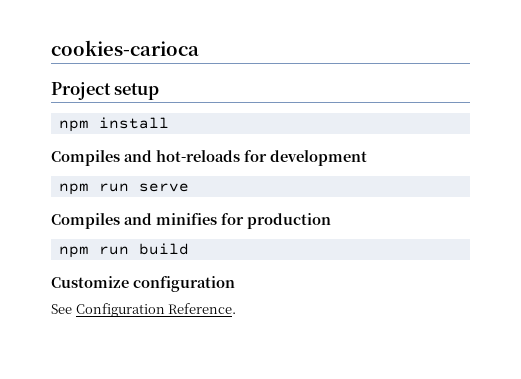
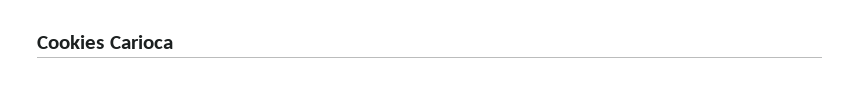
[51,40,199,56] [51,82,160,100] [58,117,169,132] [51,150,367,166] [58,183,189,195] [51,213,331,229] [58,243,189,258] [51,276,235,292] [51,303,237,317] cookies-carioca // Project setup // npm install // Compiles and hot-reloads for development // npm run serve // Compiles and minifies for production // npm run build // Customize configuration // See Configuration Reference. -> [37,35,173,49] Cookies Carioca

